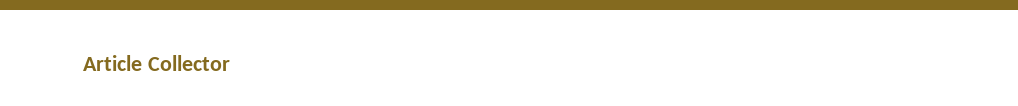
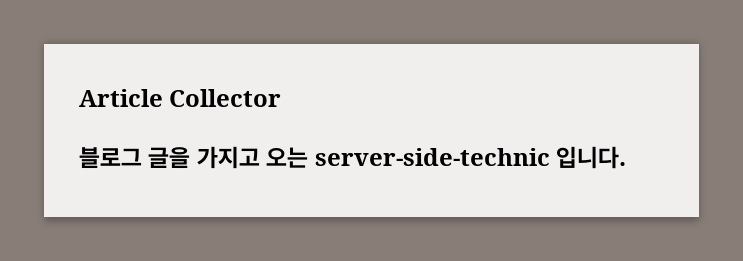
(230, 63) none -> [79,146,627,169] // 블로그 글을 가지고 오는 server-side-technic 입니다.

